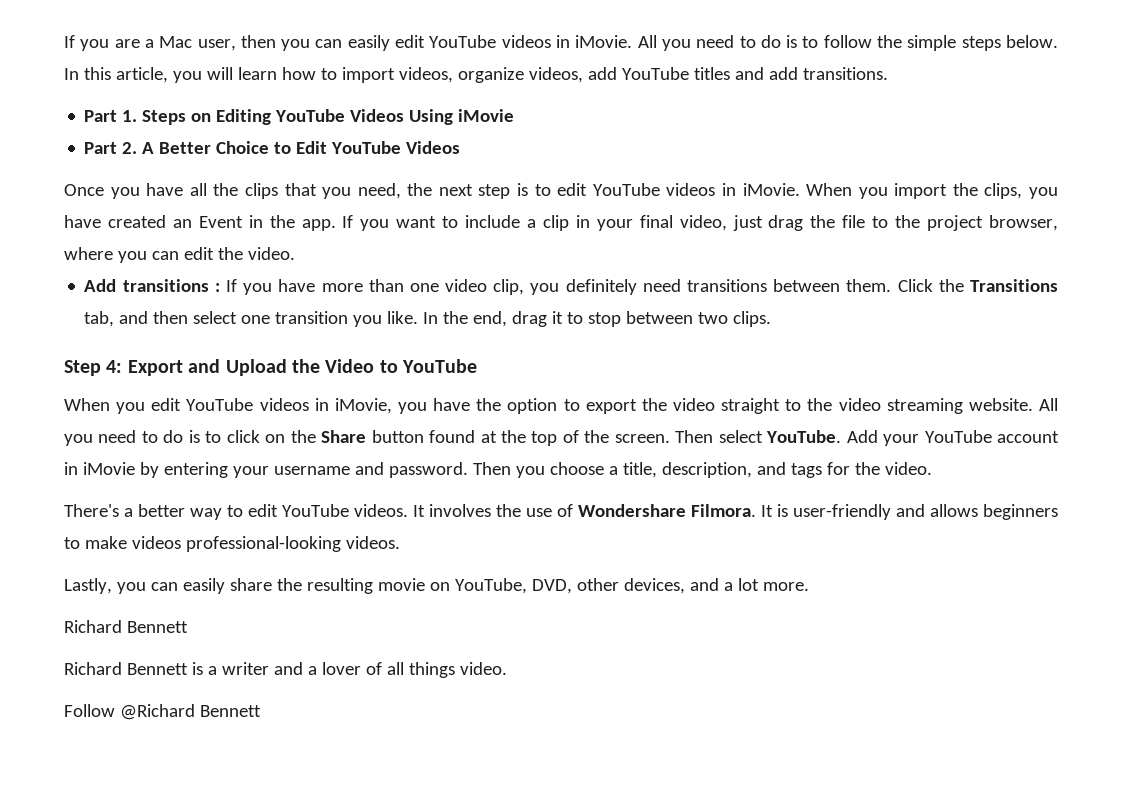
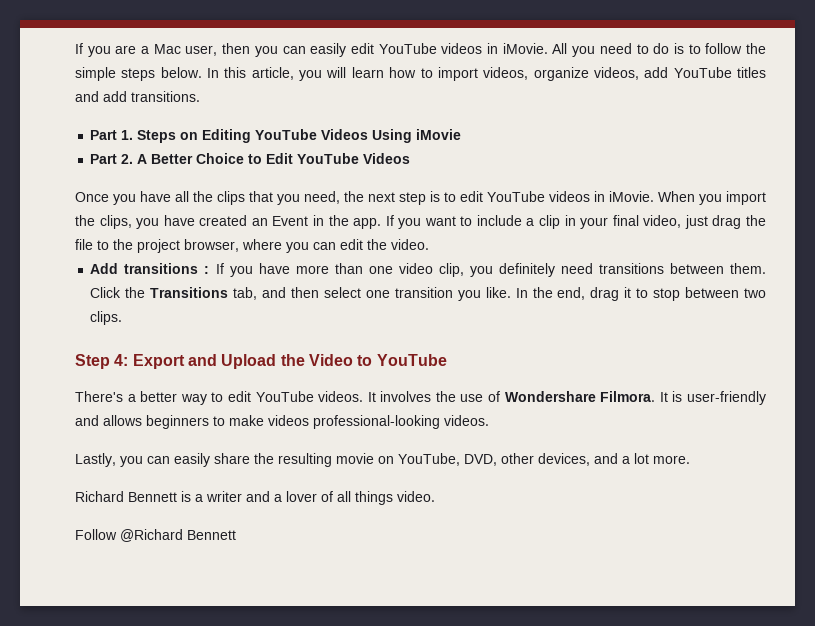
[64,398,1058,414] [64,430,1060,446] [64,462,932,478] // When you edit YouTube videos in iMovie, you have the option to export the video straight to the video streaming website. All you need to do is to click on the Share button found at the top of the screen. Then select YouTube. Add your YouTube account in iMovie by entering your username and password. Then you choose a title, description, and tags for the video. -> (447, 360) none
[64,662,188,675] // Richard Bennett -> (177, 497) none

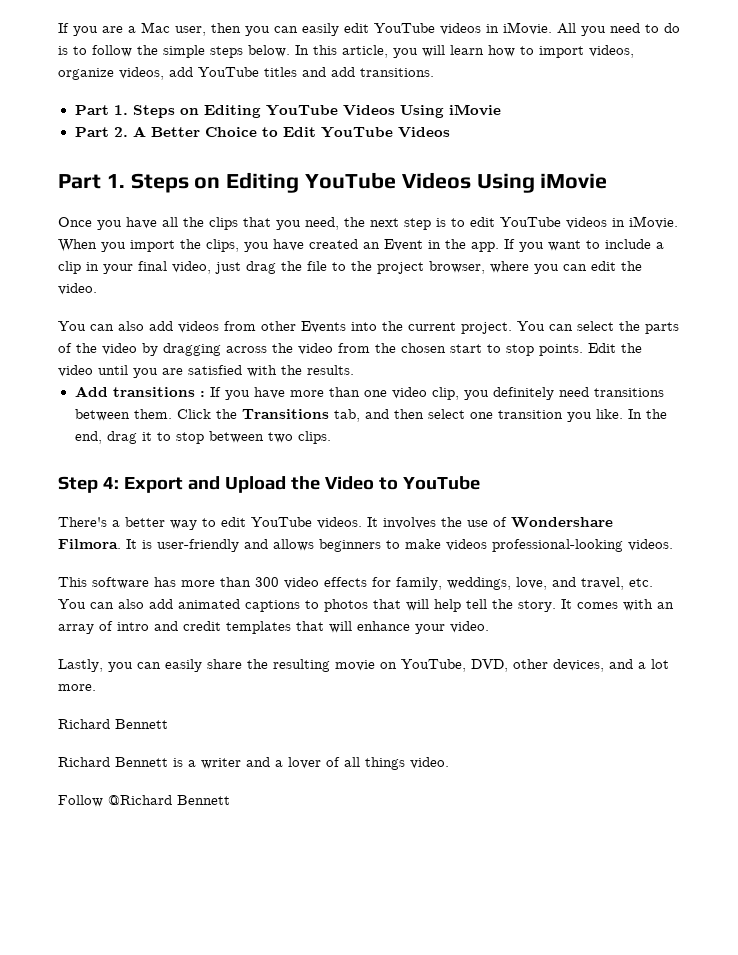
(411, 158) none -> [58,172,608,193] // Part 1. Steps on Editing YouTube Videos Using iMovie
(429, 244) none -> [58,321,679,334] [58,343,642,356] [58,365,354,378] // You can also add videos from other Events into the current project. You can select the parts of the video by dragging across the video from the chosen start to stop points. Edit the video until you are satisfied with the results.
(489, 420) none -> [58,577,653,590] [58,599,674,612] [58,621,489,634] // This software has more than 300 video effects for family, weddings, love, and travel, etc. You can also add animated captions to photos that will help tell the story. It comes with an array of intro and credit templates that will enhance your video.
(177, 497) none -> [58,757,168,767] // Richard Bennett

